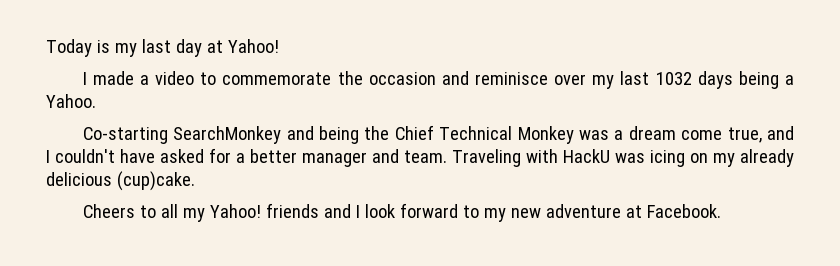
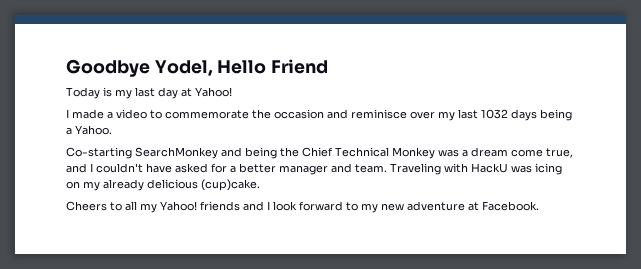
(46, 48) none -> [66,59,329,77] Goodbye Yodel, Hello Friend //

